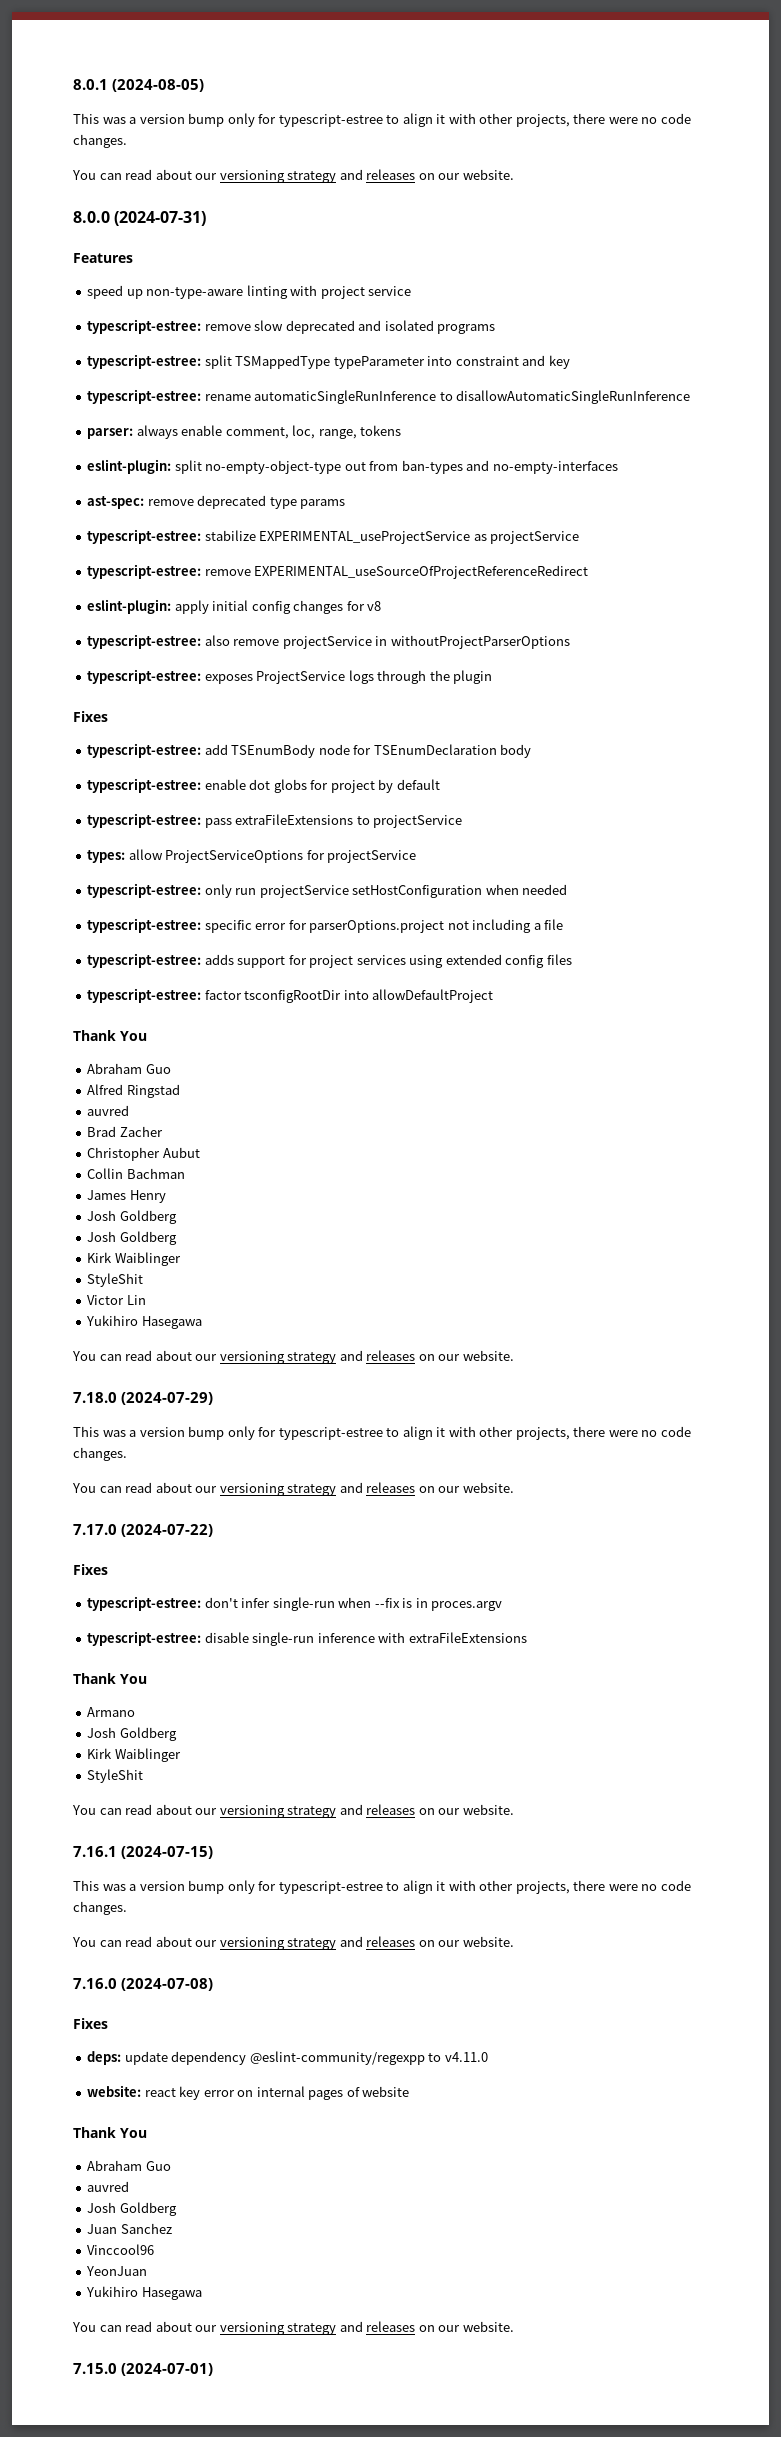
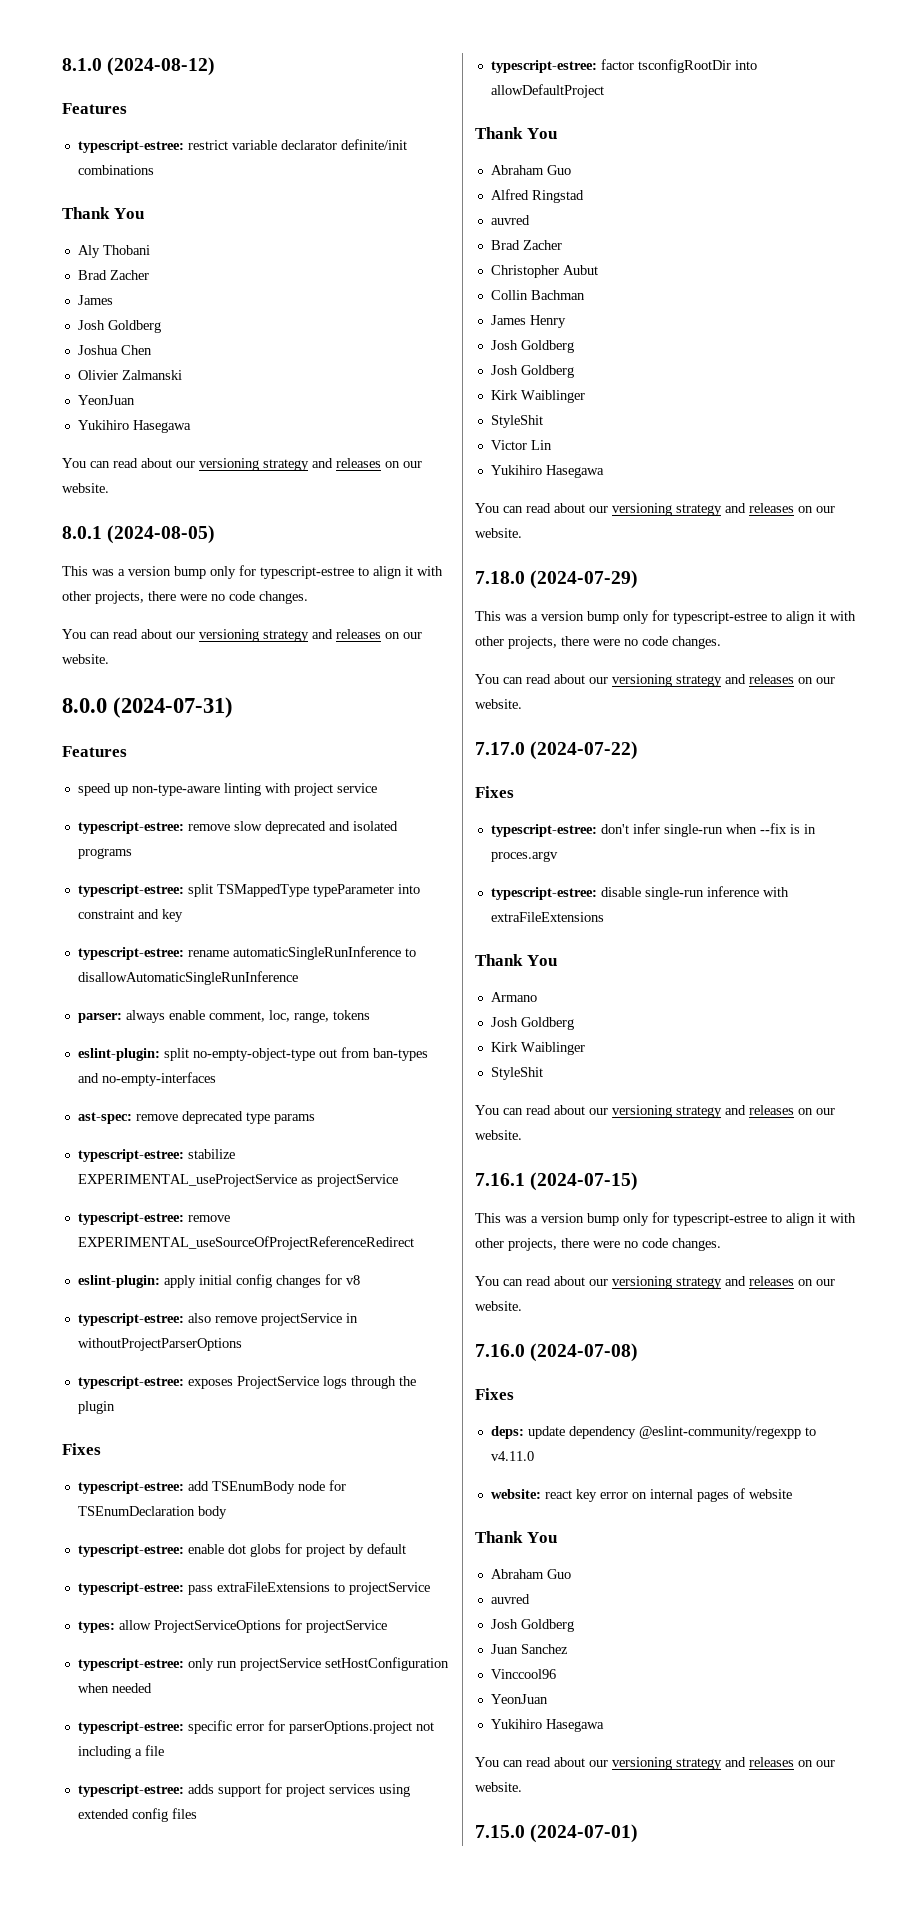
(73, 84) none -> [62,57,216,76] [62,103,127,114] [77,139,407,153] [77,165,154,175] [62,207,144,219] [77,245,150,258] [77,270,149,280] [77,295,113,305] [77,320,161,333] [77,345,152,355] [77,370,182,380] [77,395,135,405] [77,420,191,433] [62,458,422,471] [62,483,109,493] 8.1.0 (2024-08-12) // Features // typescript-estree: restrict variable declarator definite/init combinations // Thank You // Aly Thobani // Brad Zacher // James // Josh Goldberg // Joshua Chen // Olivier Zalmanski // YeonJuan // Yukihiro Hasegawa // You can read about our versioning strategy and releases on our website. //

